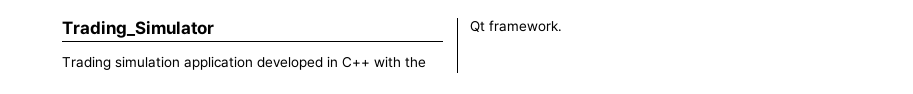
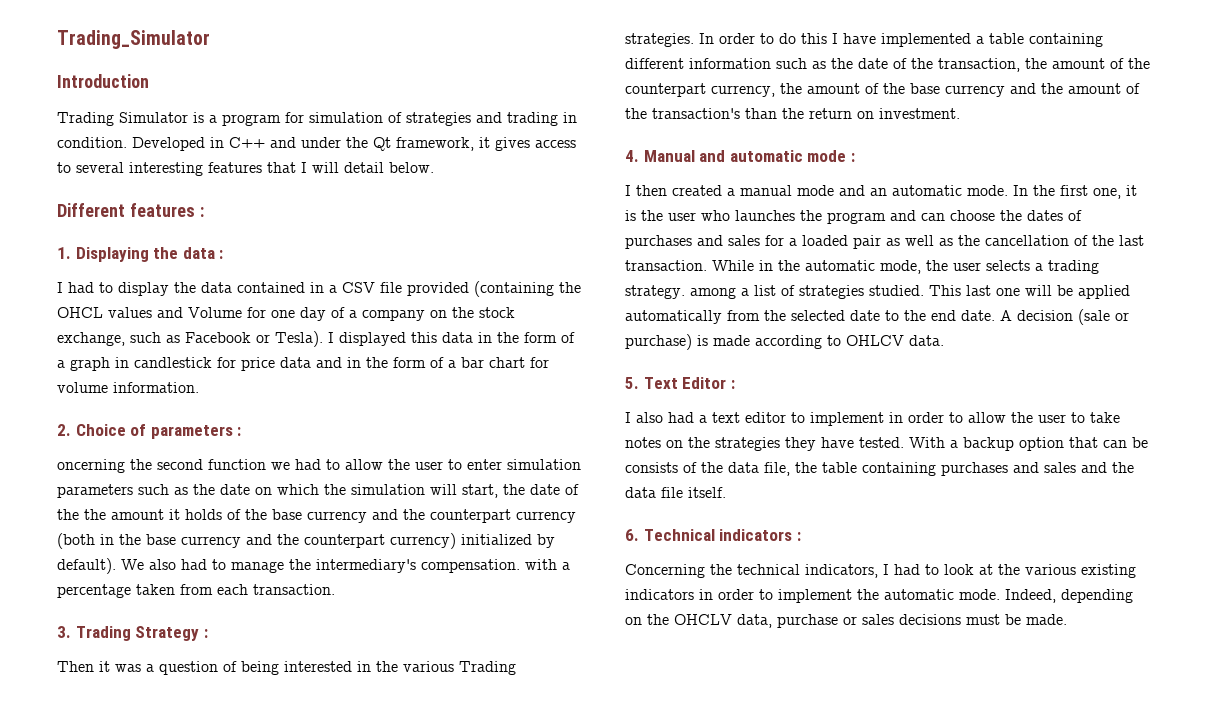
[62,56,426,70] [470,20,562,32] // Trading simulation application developed in C++ with the Qt framework. -> [57,74,149,88] [57,112,577,126] [57,137,576,151] [57,162,434,176] [57,203,204,217] [57,247,224,262] [57,281,581,297] [57,307,515,321] [57,331,575,347] [57,357,549,371] [57,382,199,393] [57,424,242,439] [57,459,581,473] [57,484,579,498] [57,509,576,523] [57,533,555,549] [57,558,570,574] [57,584,335,598] [57,626,208,641] [57,661,516,675] [625,33,1103,47] [625,58,1150,72] [625,83,1140,97] [625,108,960,119] [625,150,855,162] [625,185,1137,199] [625,210,1082,224] [625,235,1144,249] [625,260,1099,274] [625,285,1130,299] [625,309,1129,325] [625,334,944,350] [625,377,735,389] [625,412,1120,426] [625,437,1148,451] [625,462,1134,476] [625,487,726,498] [625,529,801,541] [625,564,1136,578] [625,589,1133,603] [625,614,1067,628] // Introduction // Trading Simulator is a program for simulation of strategies and trading in condition. Developed in C++ and under the Qt framework, it gives access to several interesting features that I will detail below. // Different features : // 1. Displaying the data : // I had to display the data contained in a CSV file provided (containing the OHCL values and Volume for one day of a company on the stock exchange, such as Facebook or Tesla). I displayed this data in the form of a graph in candlestick for price data and in the form of a bar chart for volume information. // 2. Choice of parameters : // oncerning the second function we had to allow the user to enter simulation parameters such as the date on which the simulation will start, the date of the the amount it holds of the base currency and the counterpart currency (both in the base currency and the counterpart currency) initialized by default). We also had to manage the intermediary's compensation. with a percentage taken from each transaction. // 3. Trading Strategy : // Then it was a question of being interested in the various Trading strategies. In order to do this I have implemented a table containing different information such as the date of the transaction, the amount of the counterpart currency, the amount of the base currency and the amount of the transaction's than the return on investment. // 4. Manual and automatic mode : // I then created a manual mode and an automatic mode. In the first one, it is the user who launches the program and can choose the dates of purchases and sales for a loaded pair as well as the cancellation of the last transaction. While in the automatic mode, the user selects a trading strategy. among a list of strategies studied. This last one will be applied automatically from the selected date to the end date. A decision (sale or purchase) is made according to OHLCV data. // 5. Text Editor : // I also had a text editor to implement in order to allow the user to take notes on the strategies they have tested. With a backup option that can be consists of the data file, the table containing purchases and sales and the data file itself. // 6. Technical indicators : // Concerning the technical indicators, I had to look at the various existing indicators in order to implement the automatic mode. Indeed, depending on the OHCLV data, purchase or sales decisions must be made.

